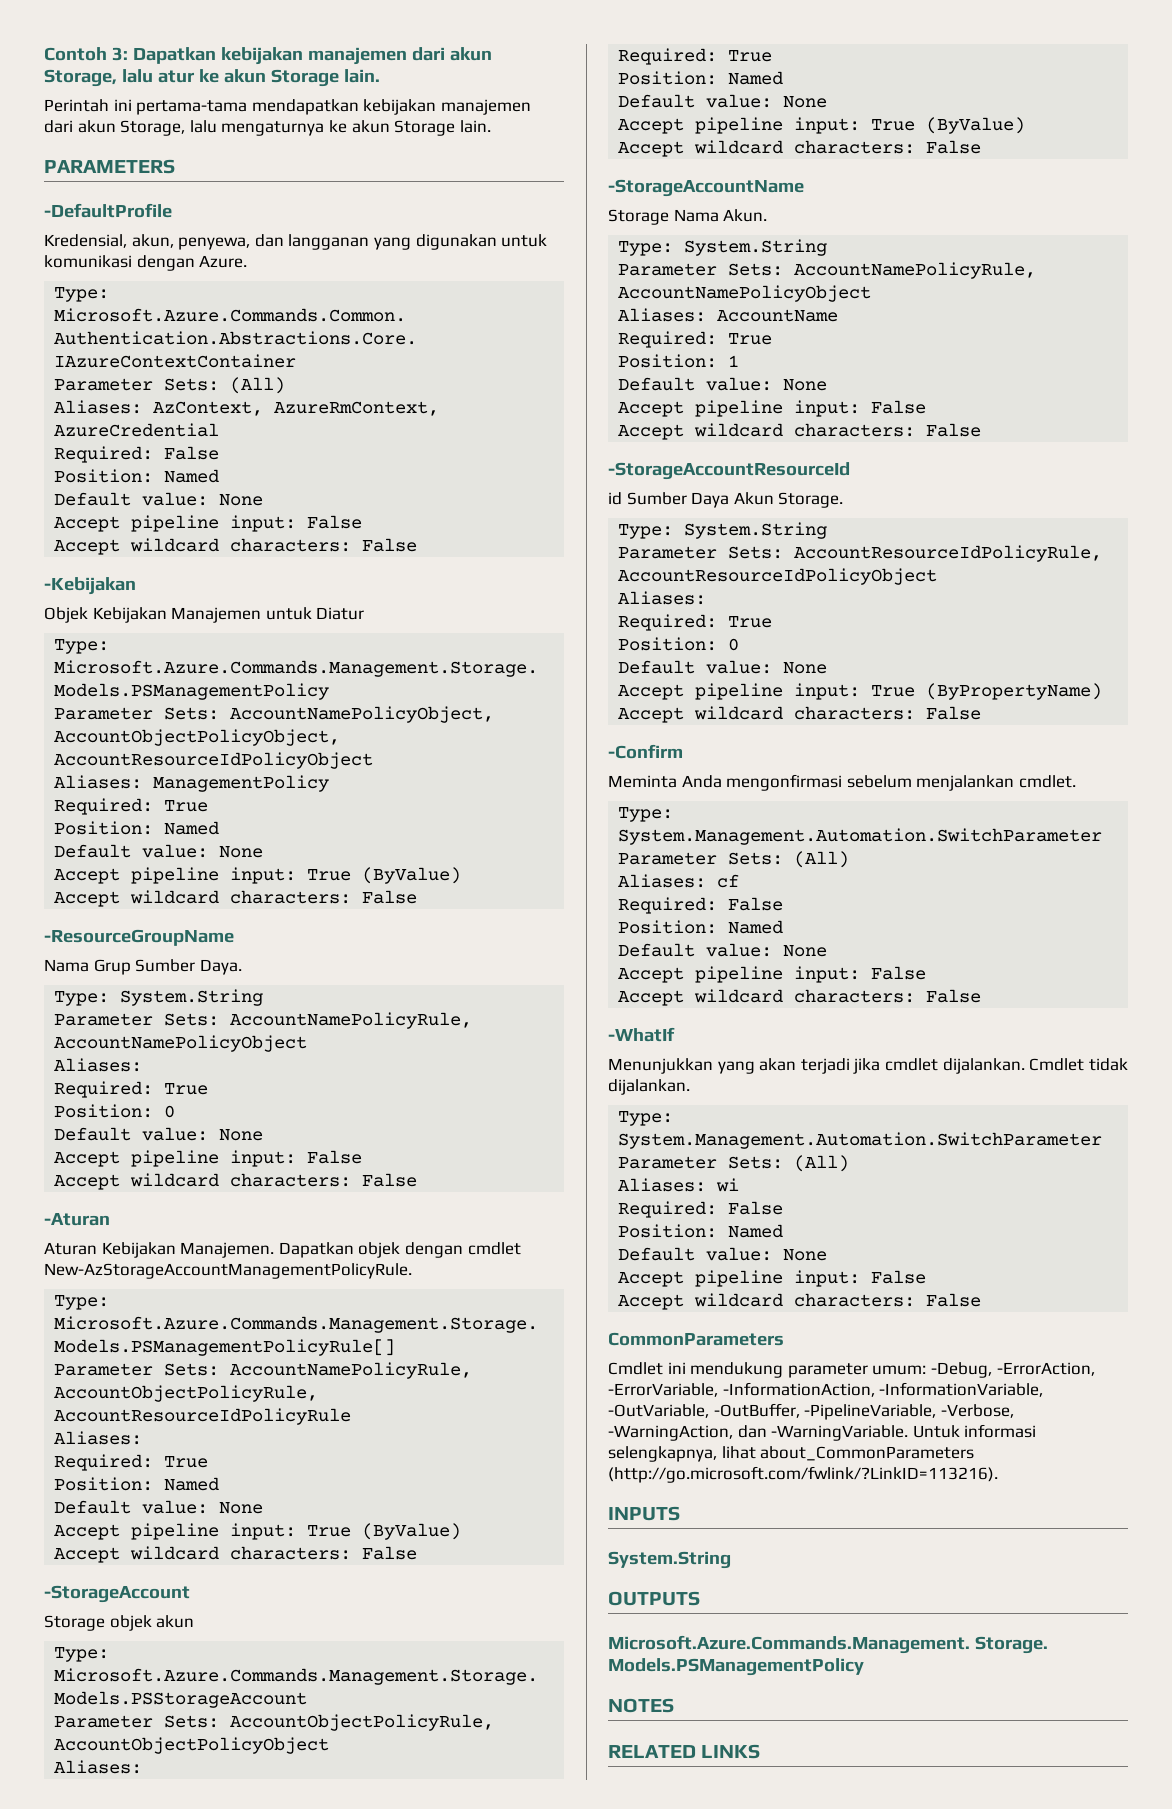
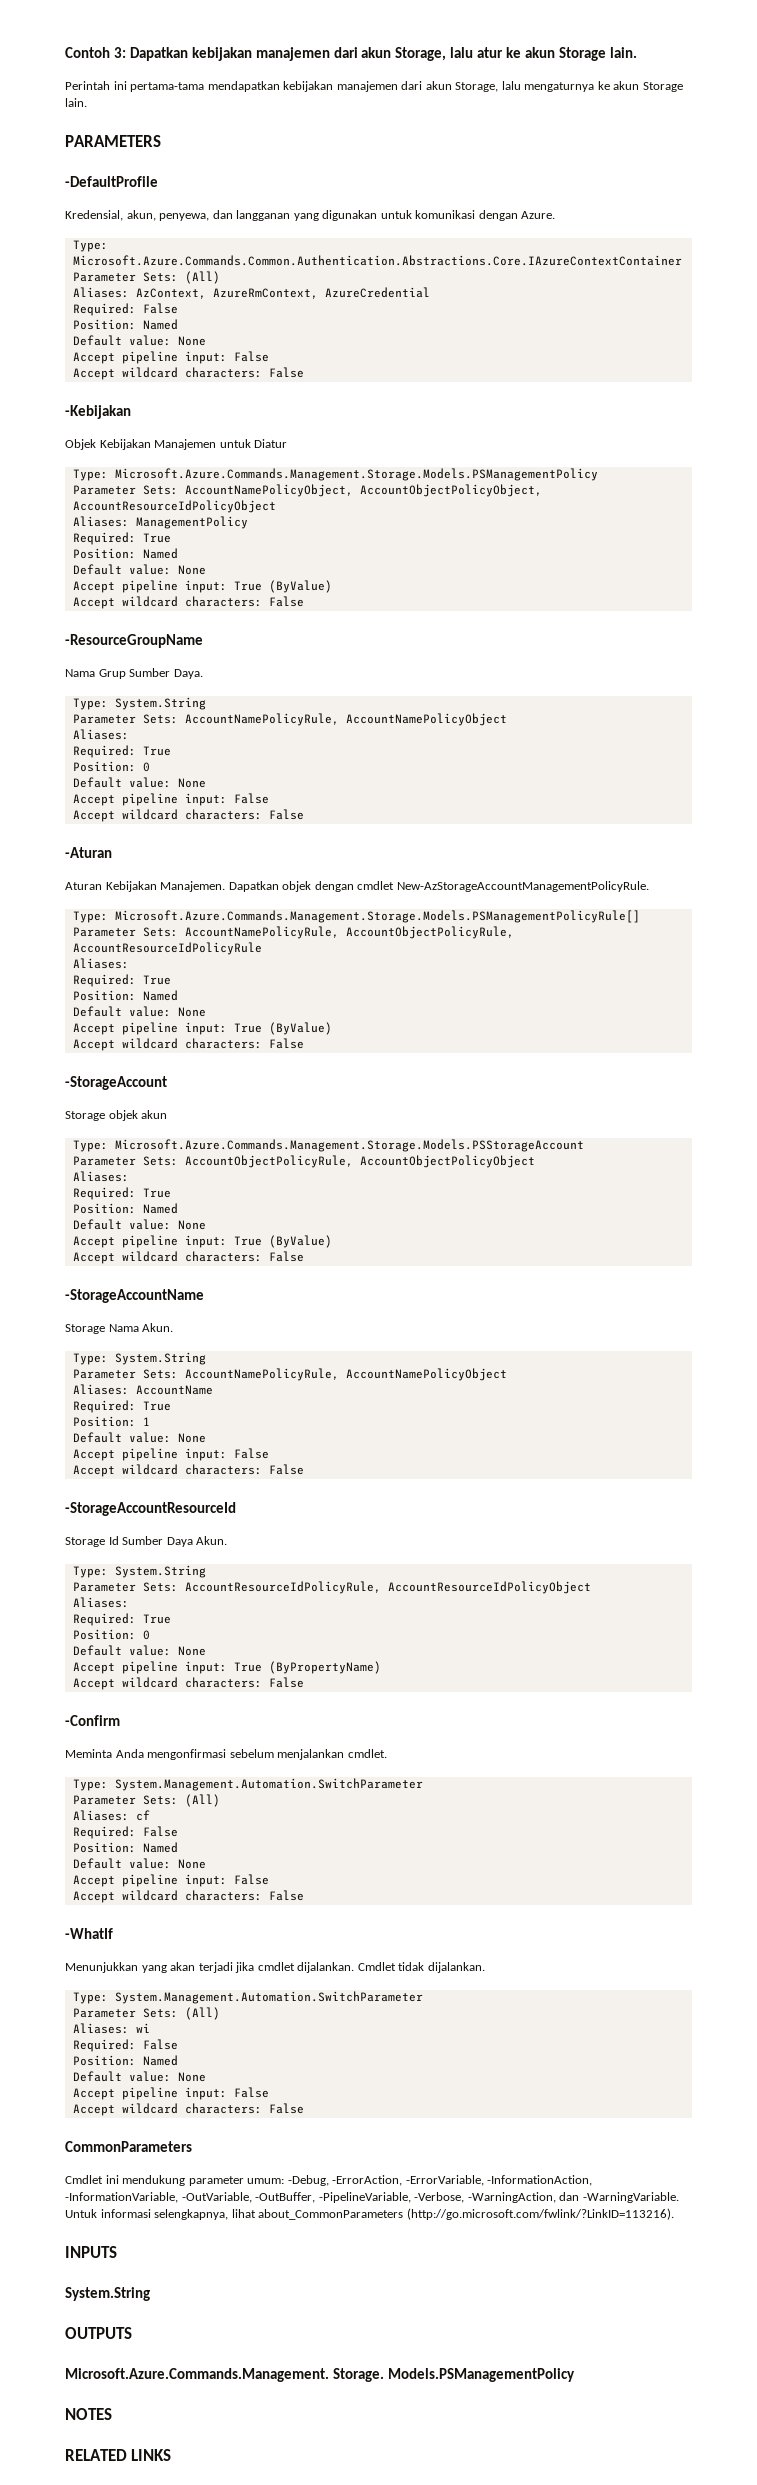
[608,492,844,508] id Sumber Daya Akun Storage. -> [65,1536,228,1547] Storage Id Sumber Daya Akun.

